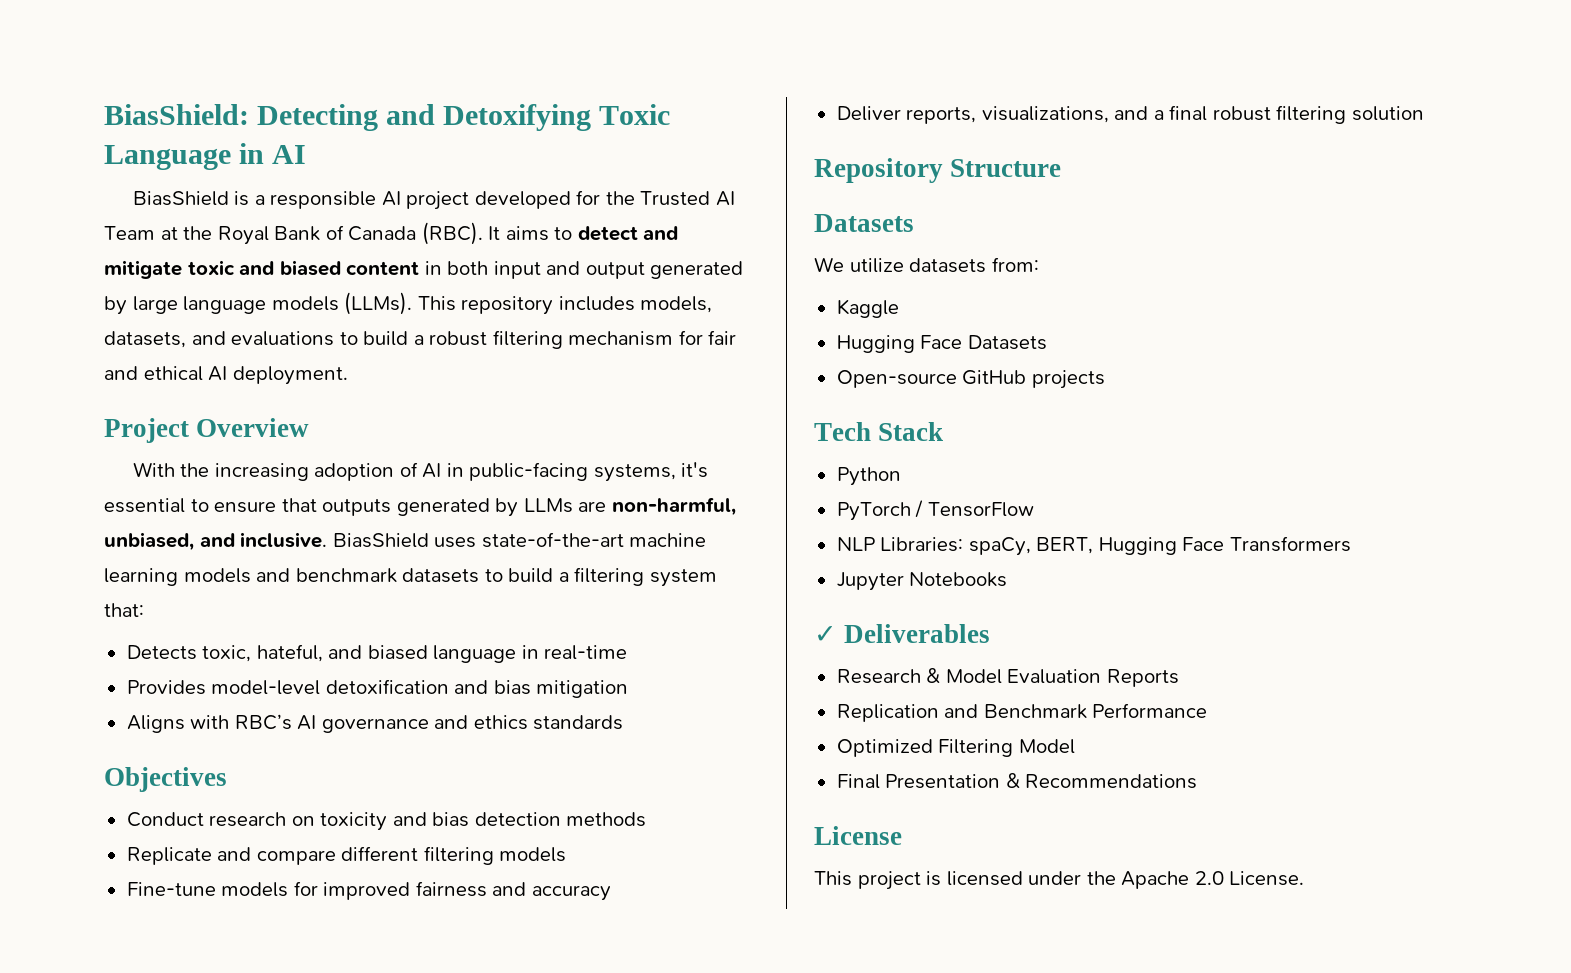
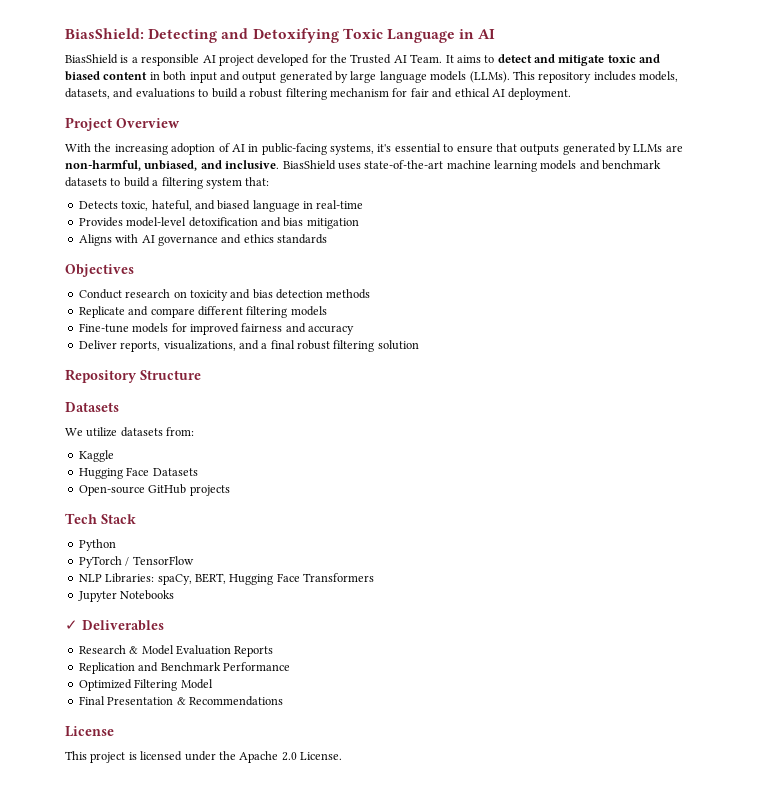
[104,222,483,245] Team at the Royal Bank of Canada (RBC). -> [410,54,443,63] Team.
[234,714,292,730] RBC’s -> (139, 238) none

